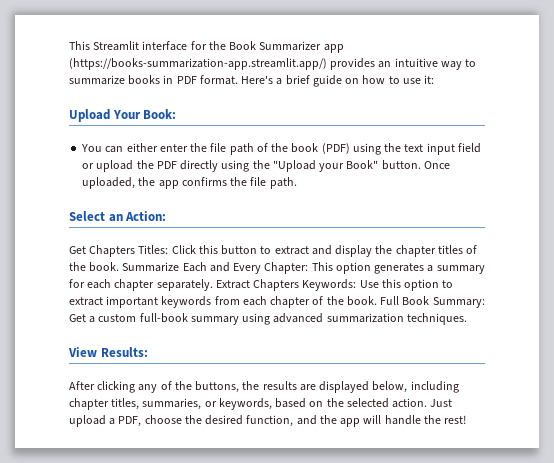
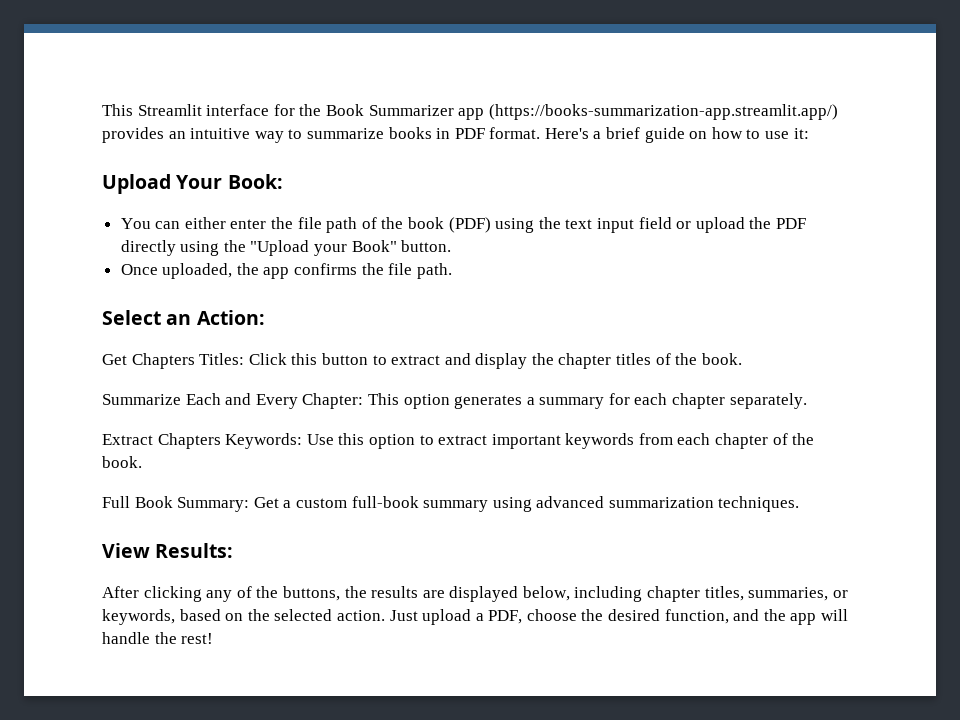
(421, 165) none -> (452, 246) //
(120, 267) none -> (742, 359) //
(213, 285) none -> (807, 401) //
(377, 301) none -> (142, 462) //

